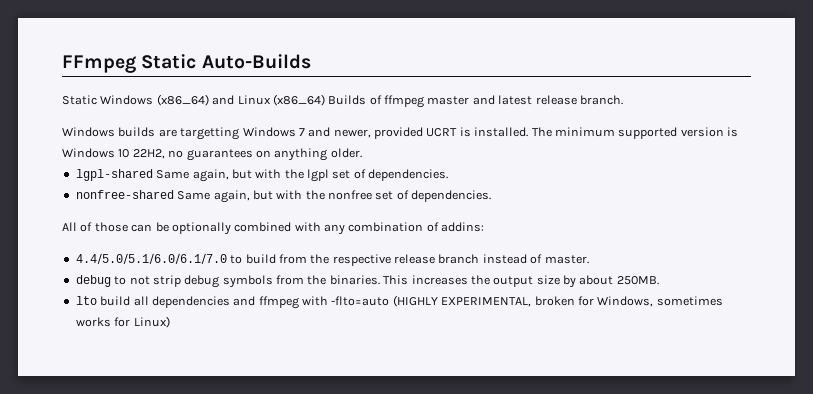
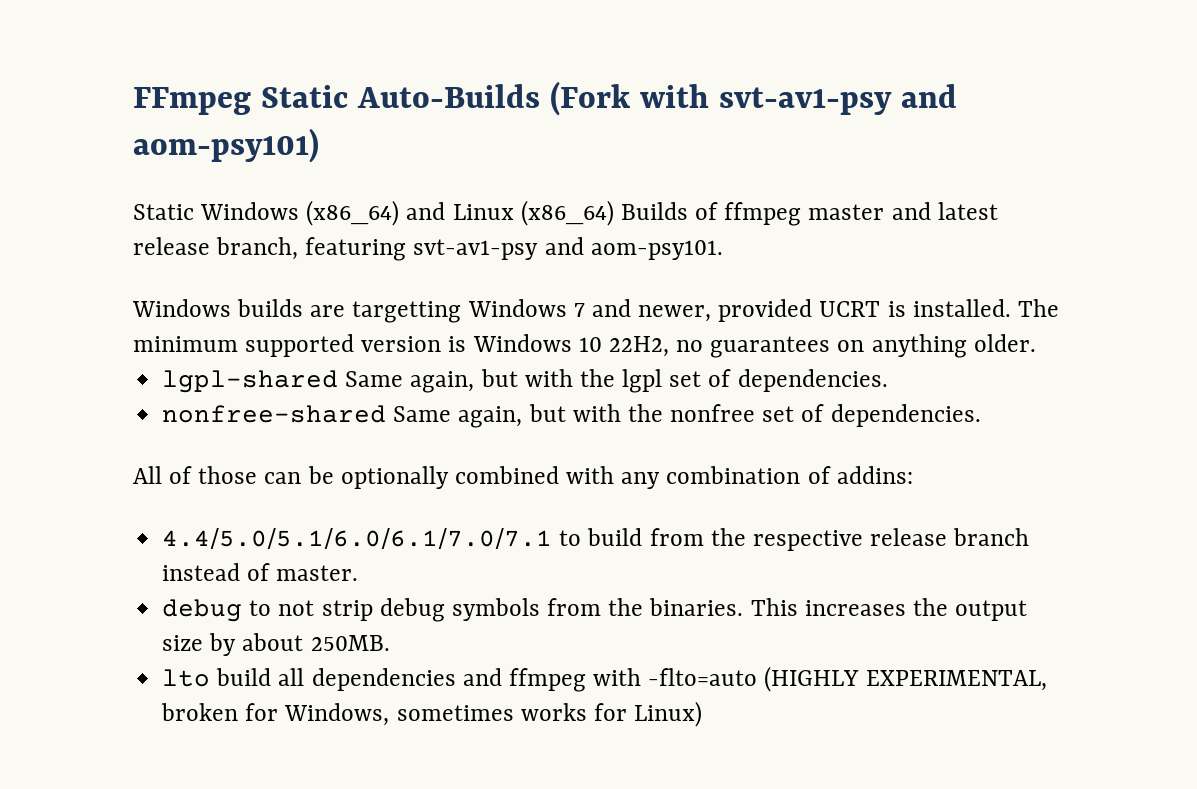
(311, 61) none -> [549,81,957,116] [133,128,319,163] (Fork with svt-av1-psy and aom-psy101)
[579,95,623,105] branch. -> [216,237,723,261] branch, featuring svt-av1-psy and aom-psy101.
[75,253,227,264] 4.4/5.0/5.1/6.0/6.1/7.0 -> [162,528,553,549] 4.4/5.0/5.1/6.0/6.1/7.0/7.1

